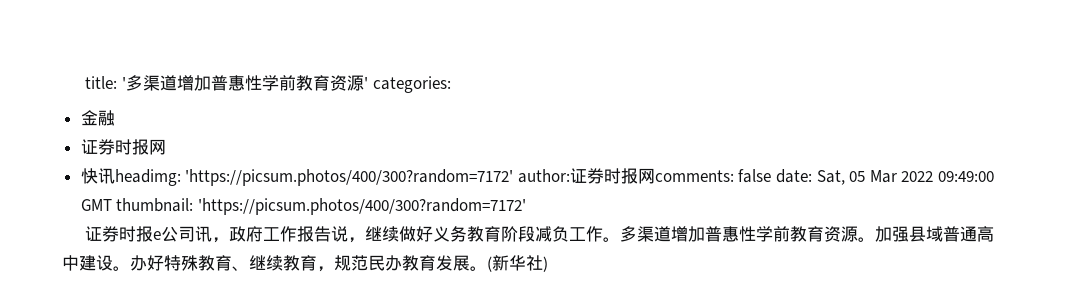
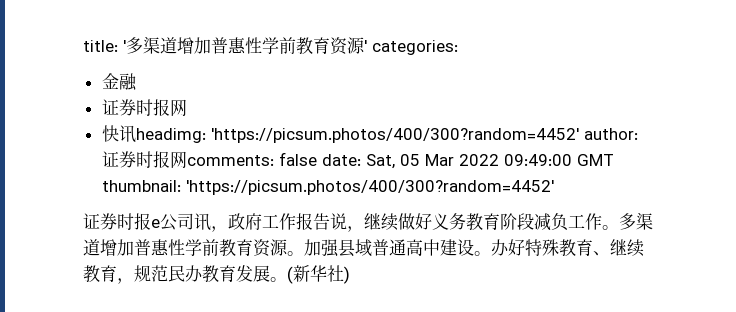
[185,169,514,186] 'https://picsum.photos/400/300?random=7172' -> [210,128,579,143] 'https://picsum.photos/400/300?random=4452'
[197,198,526,215] 'https://picsum.photos/400/300?random=7172' -> [185,180,554,195] 'https://picsum.photos/400/300?random=4452'

